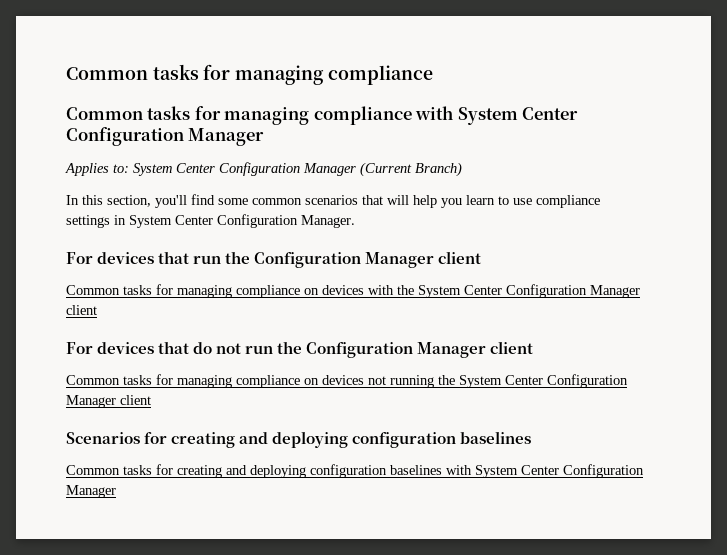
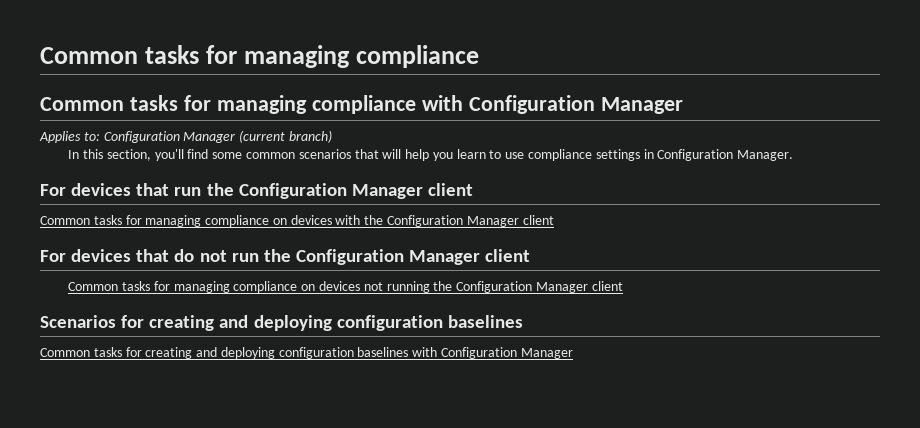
[457,107,579,125] System Center -> (463, 103) none
[133,162,462,177] System Center Configuration Manager (Current Branch) -> [103,130,332,143] Configuration Manager (current branch)
[129,215,213,228] System Center -> (654, 154) none
[418,285,502,298] System Center -> (384, 220) none
[459,375,543,388] System Center -> (453, 286) none
[475,465,559,478] System Center -> (438, 352) none

